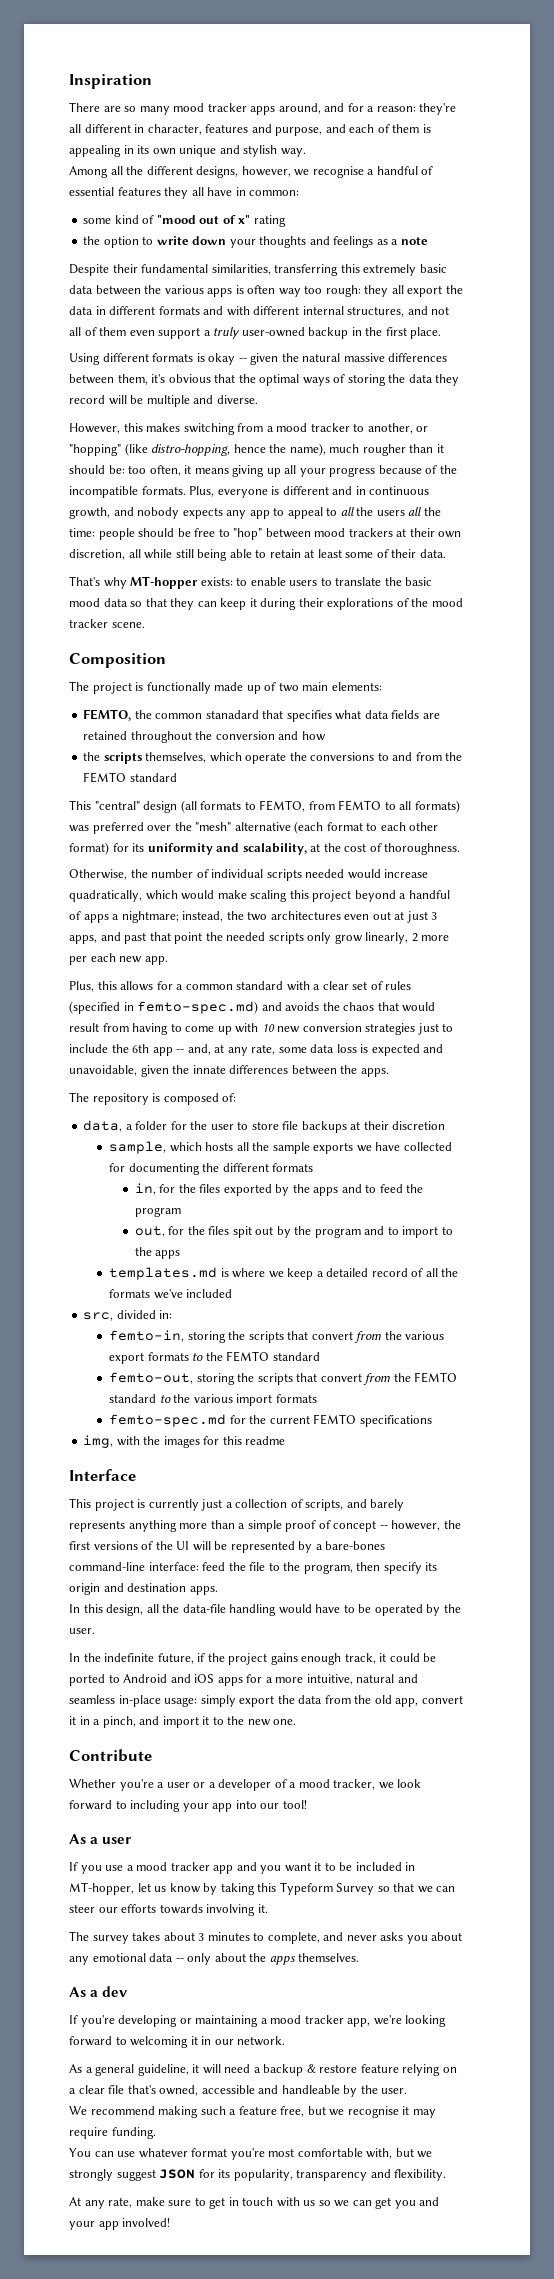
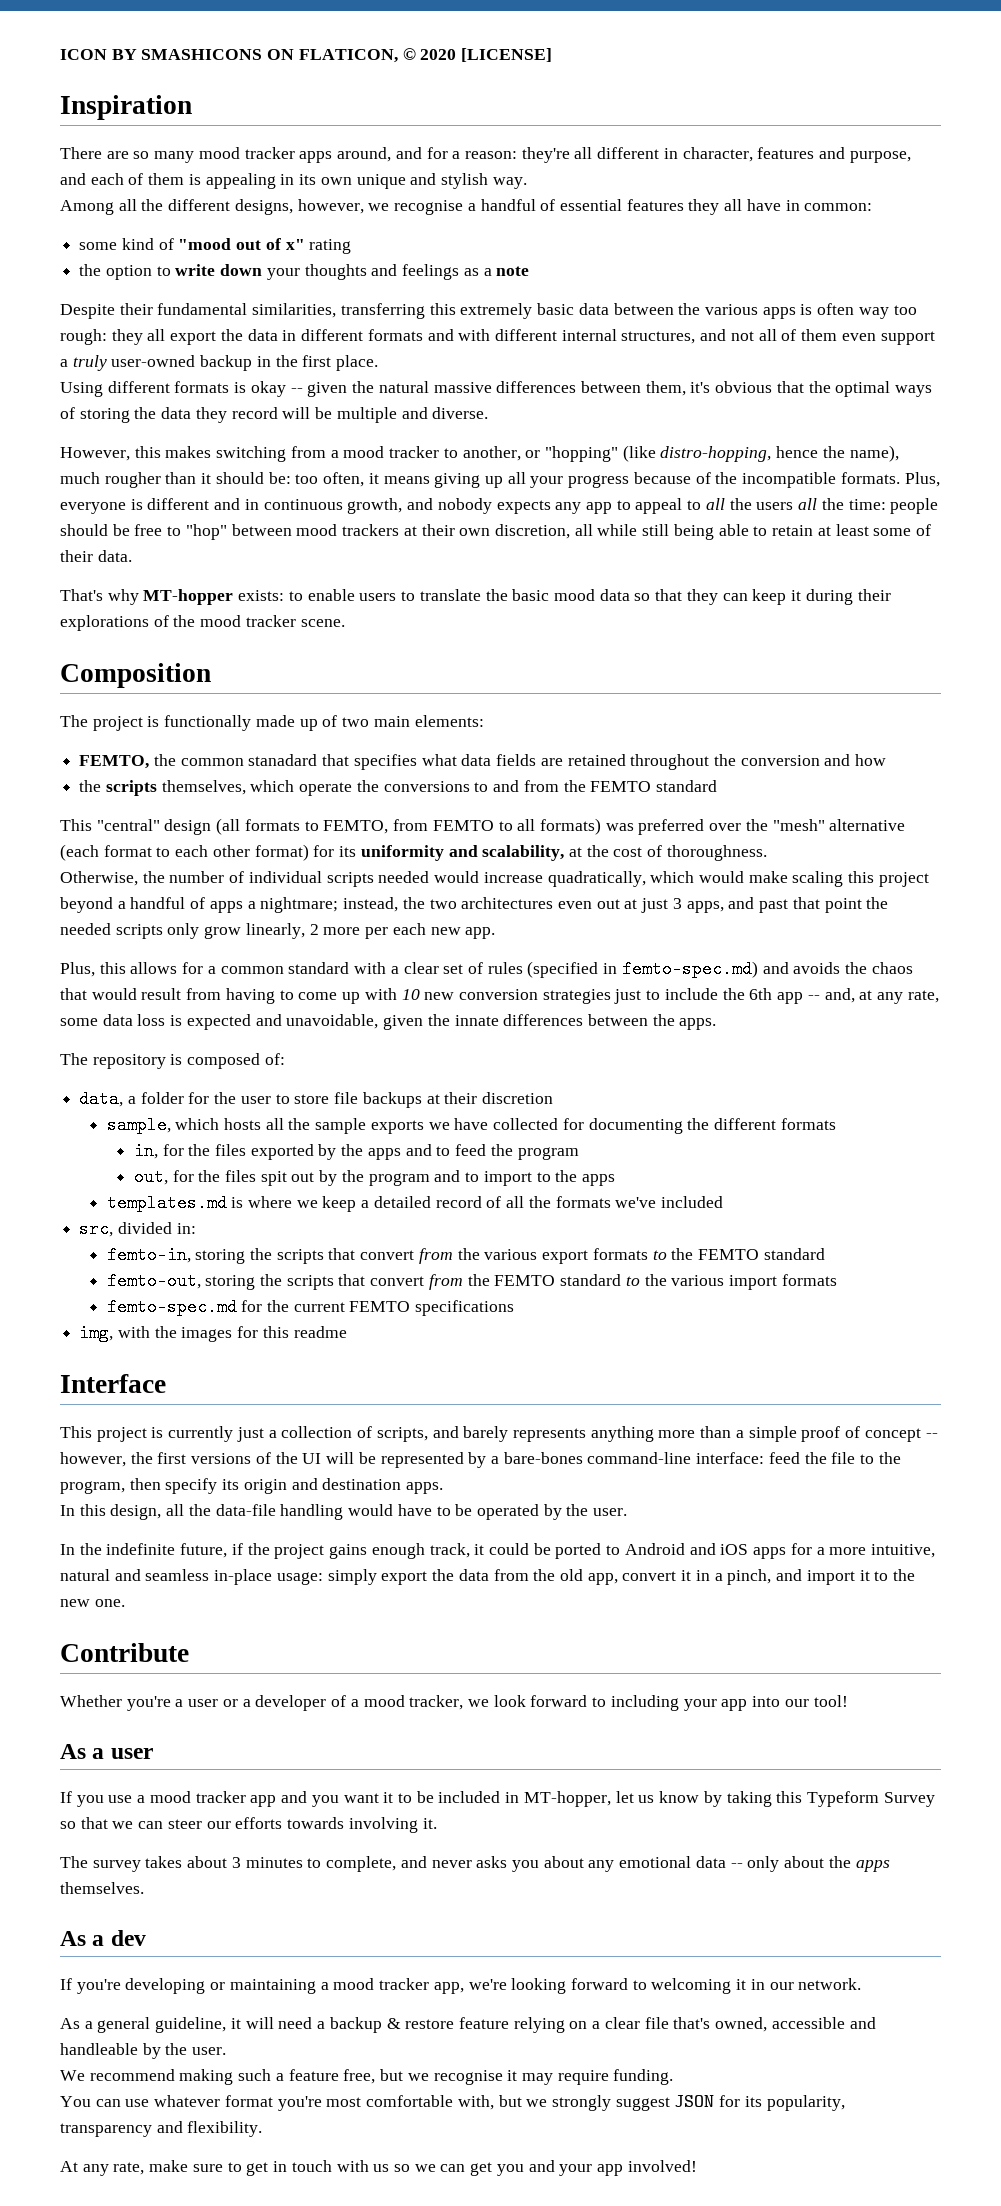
(69, 81) none -> [60,48,553,63] ICON BY SMASHICONS ON FLATICON, © 2020 [LICENSE] //

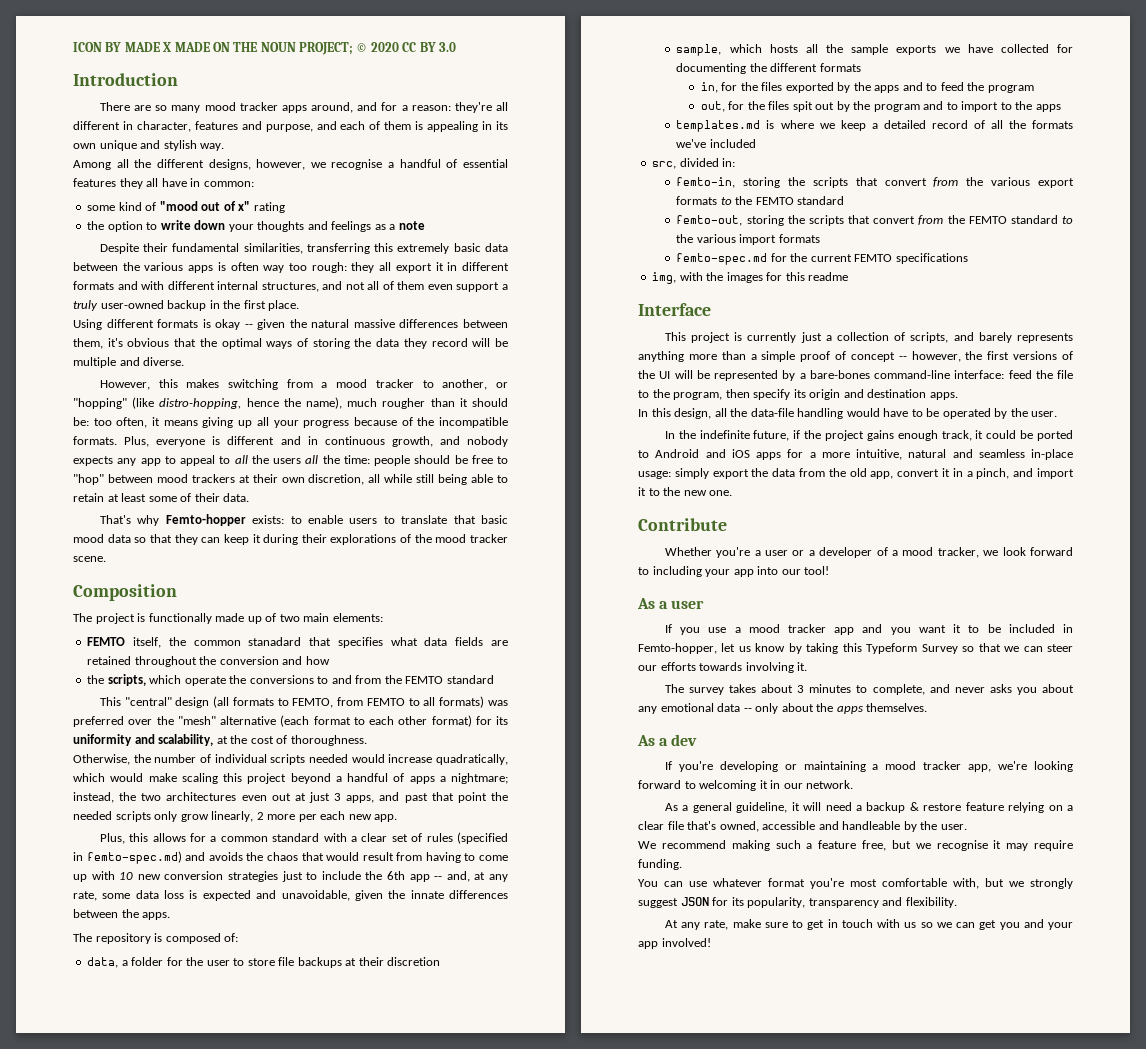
[141,48,553,63] [60,95,192,120] SMASHICONS ON FLATICON, © 2020 [LICENSE] // Inspiration -> [124,42,456,55] [73,73,178,86] MADE X MADE ON THE NOUN PROJECT; © 2020 CC BY 3.0 // Introduction
[220,329,278,341] the data -> [435,262,444,271] it
[143,589,234,605] MT-hopper -> [165,514,246,526] Femto-hopper
[485,589,508,601] the -> [453,515,476,524] that
[79,755,150,769] FEMTO, -> [87,637,162,648] FEMTO itself,
[105,780,246,796] scripts themselves, -> [107,674,146,686] scripts,
[523,1791,611,1807] MT-hopper, -> [638,643,717,654] Femto-hopper,

